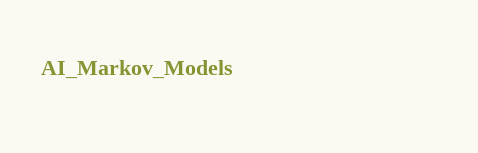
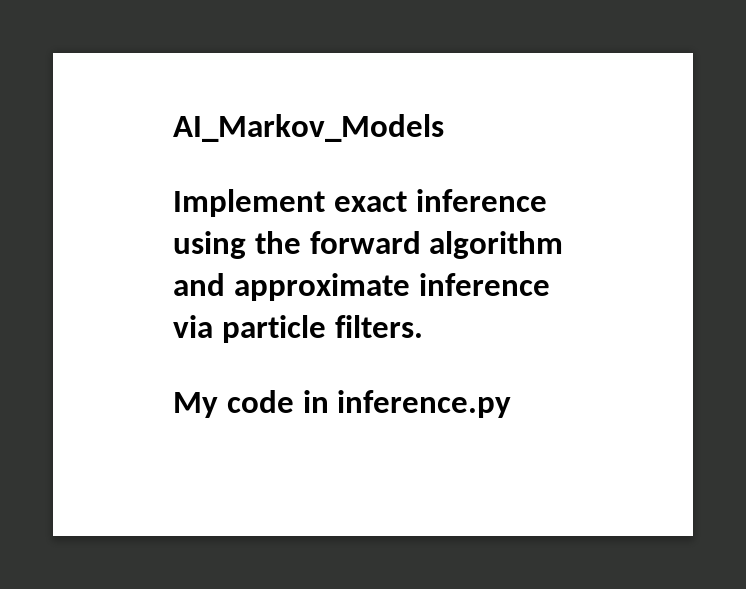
(233, 69) none -> [173,189,547,217] [173,231,564,259] [173,273,550,301] [173,315,423,343] [173,390,512,418] // Implement exact inference using the forward algorithm and approximate inference via particle filters. // My code in inference.py

